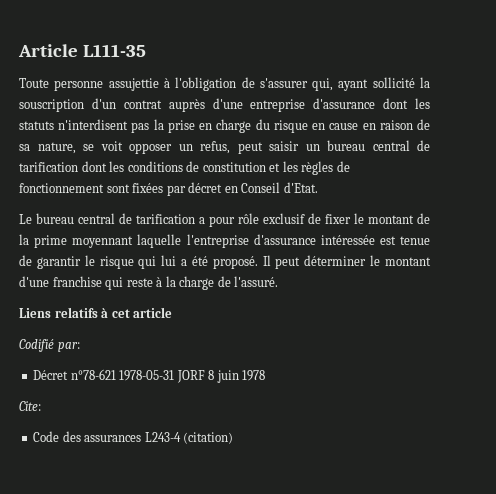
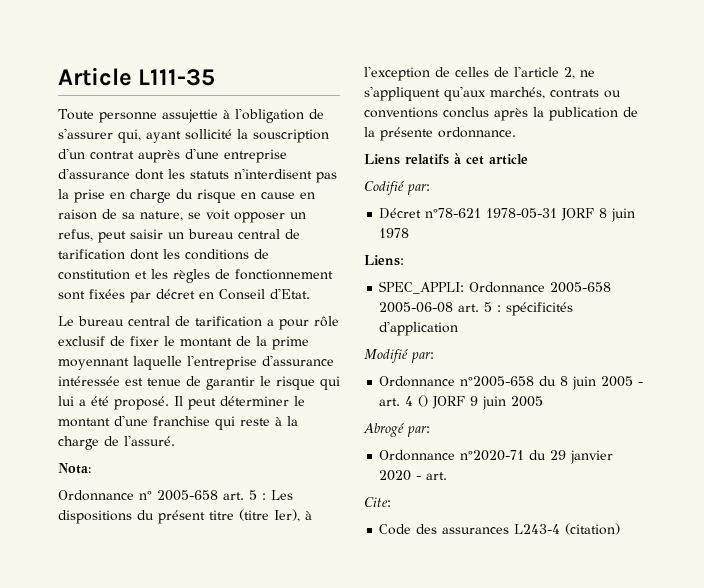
(279, 281) none -> [58,463,91,474] [58,490,293,501] [58,509,312,524] [364,66,595,81] [364,86,621,101] [364,107,638,121] [364,127,516,141] // Nota: // Ordonnance n° 2005-658 art. 5 : Les dispositions du présent titre (titre Ier), à l'exception de celles de l'article 2, ne s'appliquent qu'aux marchés, contrats ou conventions conclus après la publication de la présente ordonnance.
(266, 375) none -> [364,255,404,266] [379,281,612,294] [379,302,574,316] [379,321,459,336] [364,349,434,363] [379,376,644,390] [379,395,544,410] [363,423,430,437] [379,450,614,464] [379,470,448,481] // Liens: // SPEC_APPLI: Ordonnance 2005-658 2005-06-08 art. 5 : spécificités d'application // Modifié par: // Ordonnance n°2005-658 du 8 juin 2005 - art. 4 () JORF 9 juin 2005 // Abrogé par: // Ordonnance n°2020-71 du 29 janvier 2020 - art.

